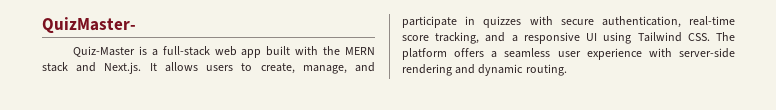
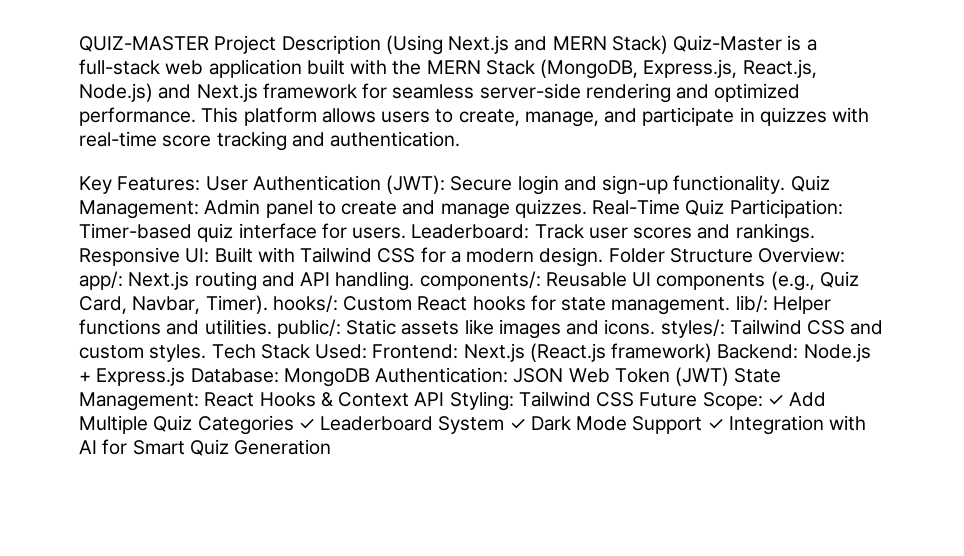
[42,17,136,34] QuizMaster- // -> [79,35,668,55] QUIZ-MASTER Project Description (Using Next.js and MERN Stack)
[241,49,262,58] app -> [208,59,302,78] application
[42,62,157,74] stack and Next.js. It -> [485,59,817,79] [79,83,801,103] [79,107,317,126] Stack (MongoDB, Express.js, React.js, Node.js) and Next.js framework for seamless server-side rendering and optimized performance. This platform
[560,16,735,28] [402,32,735,44] [402,48,735,60] [402,64,567,76] secure authentication, real-time score tracking, and a responsive UI using Tailwind CSS. The platform offers a seamless user experience with server-side rendering and dynamic routing. -> [79,131,461,151] [79,175,830,195] [79,199,843,219] [79,223,815,243] [79,247,846,267] [79,271,859,291] [79,295,831,315] [79,319,884,339] [79,343,871,362] [79,367,782,387] [79,391,827,411] [79,415,867,435] [79,439,332,456] real-time score tracking and authentication. // Key Features: User Authentication (JWT): Secure login and sign-up functionality. Quiz Management: Admin panel to create and manage quizzes. Real-Time Quiz Participation: Timer-based quiz interface for users. Leaderboard: Track user scores and rankings. Responsive UI: Built with Tailwind CSS for a modern design. Folder Structure Overview: app/: Next.js routing and API handling. components/: Reusable UI components (e.g., Quiz Card, Navbar, Timer). hooks/: Custom React hooks for state management. lib/: Helper functions and utilities. public/: Static assets like images and icons. styles/: Tailwind CSS and custom styles. Tech Stack Used: Frontend: Next.js (React.js framework) Backend: Node.js + Express.js Database: MongoDB Authentication: JSON Web Token (JWT) State Management: React Hooks & Context API Styling: Tailwind CSS Future Scope: ✓ Add Multiple Quiz Categories ✓ Leaderboard System ✓ Dark Mode Support ✓ Integration with AI for Smart Quiz Generation

